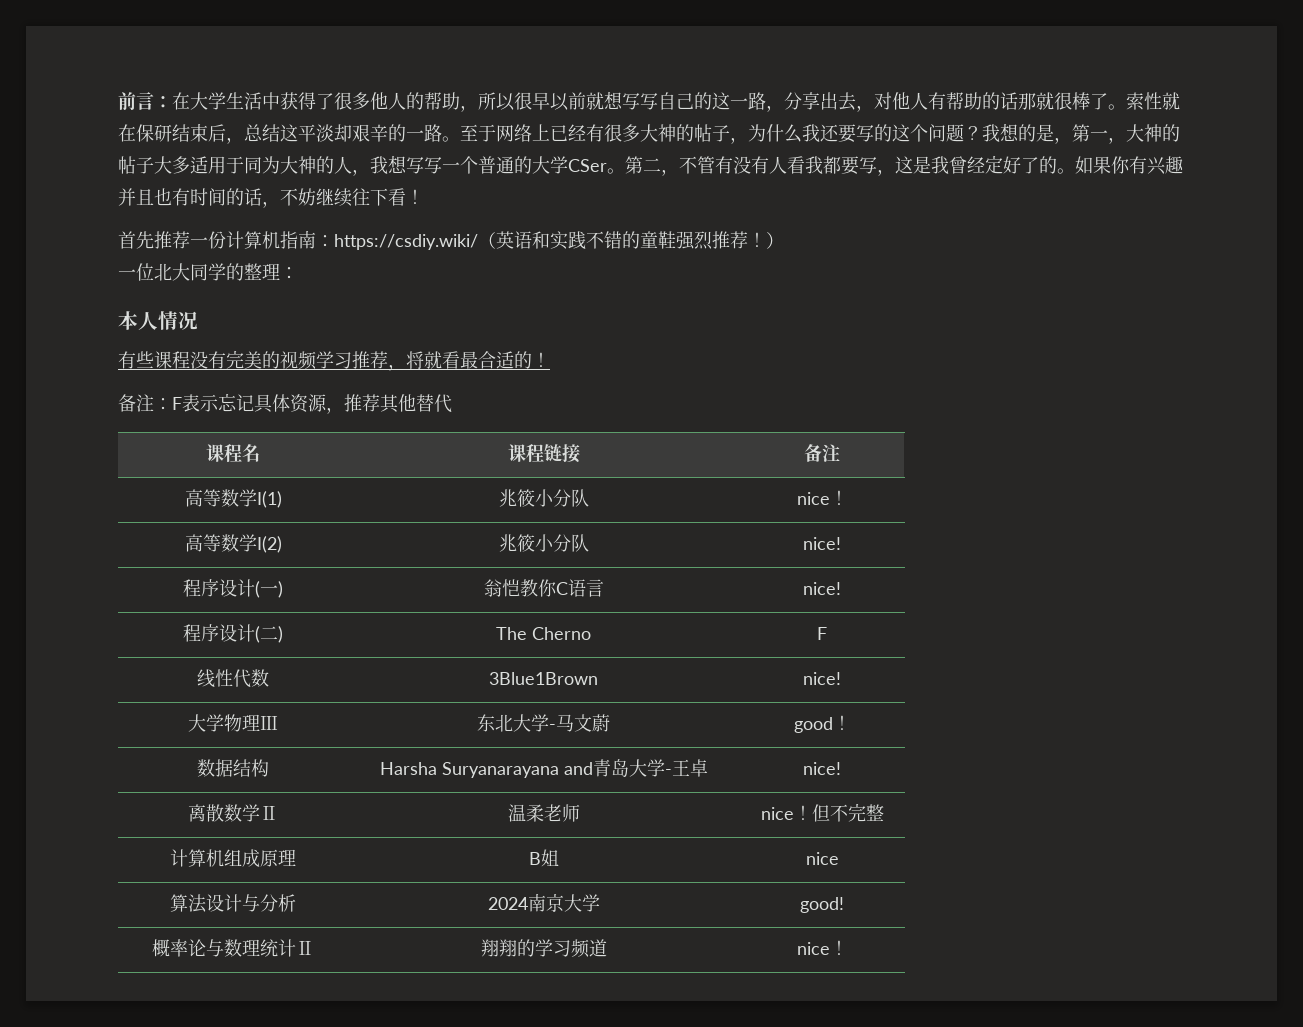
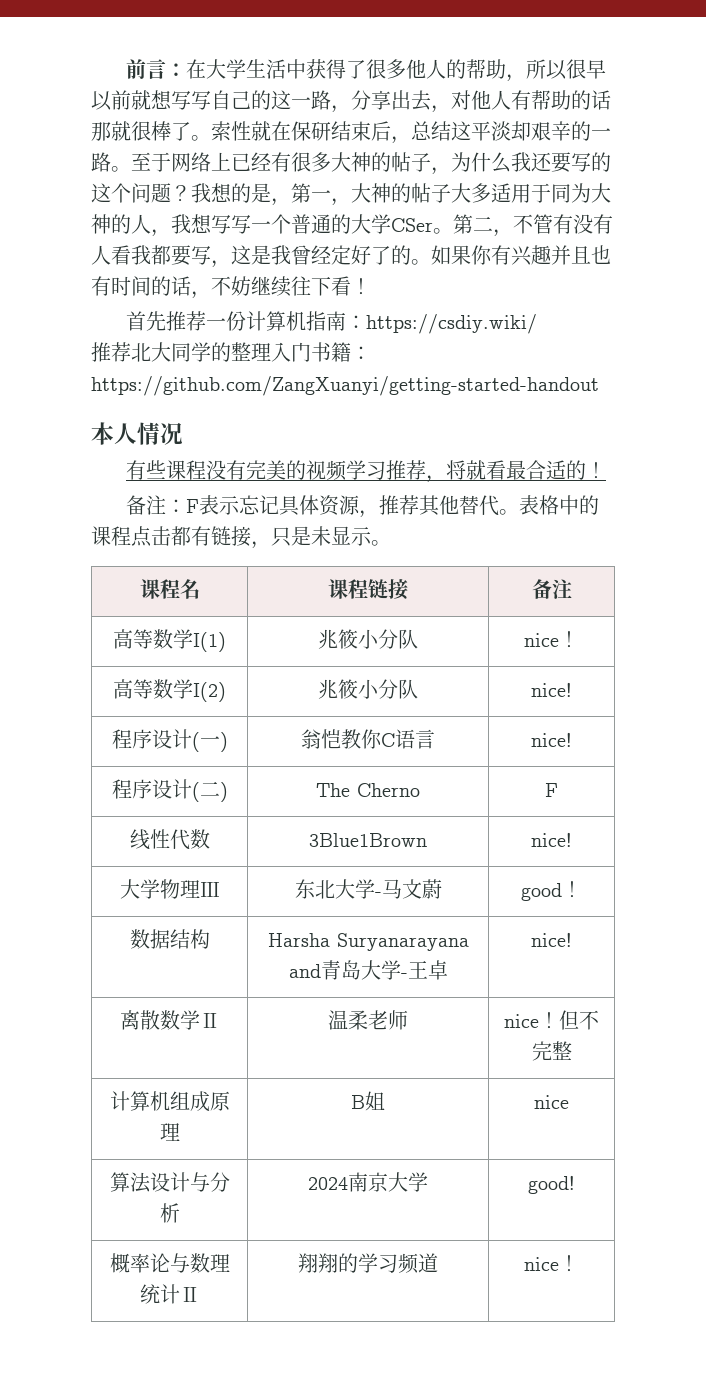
[478,231,784,250] [118,263,154,281] （英语和实践不错的童鞋强烈推荐！） // 一位 -> [91,342,131,362] // 推荐
[280,267,298,279] ： -> [271,342,371,362] [91,376,599,396] 入门书籍：https://github.com/ZangXuanyi/getting-started-handout
(452, 403) none -> [499,495,600,515] [91,526,391,549] 。表格中的课程点击都有链接，只是未显示。

